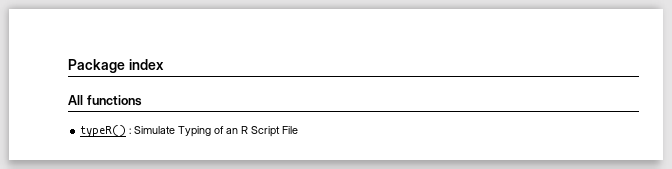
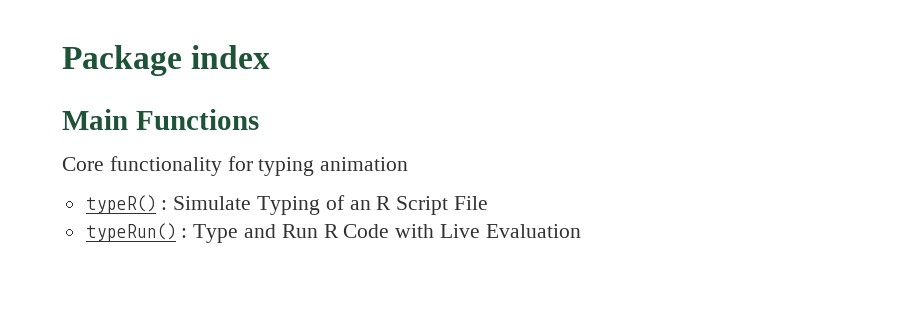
[68,95,142,106] All functions -> [62,109,259,130] [62,156,409,176] Main Functions // Core functionality for typing animation
(299, 130) none -> [85,223,581,243] // typeRun() : Type and Run R Code with Live Evaluation

